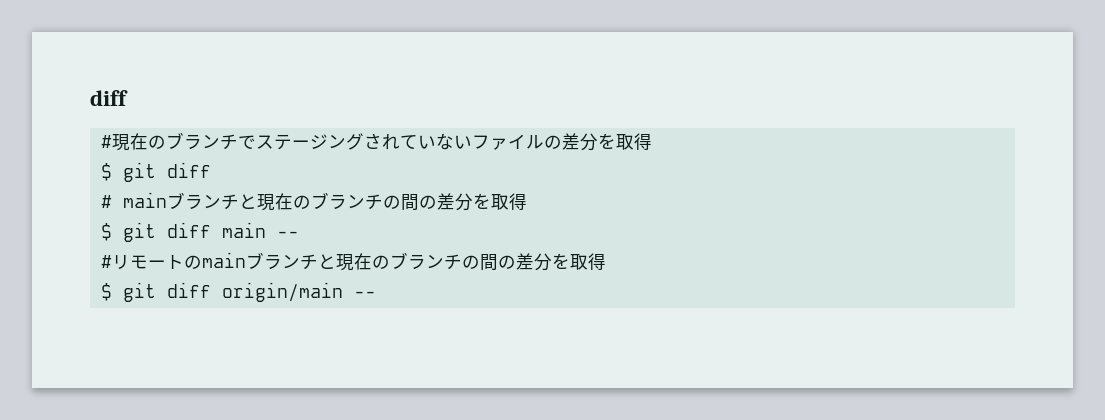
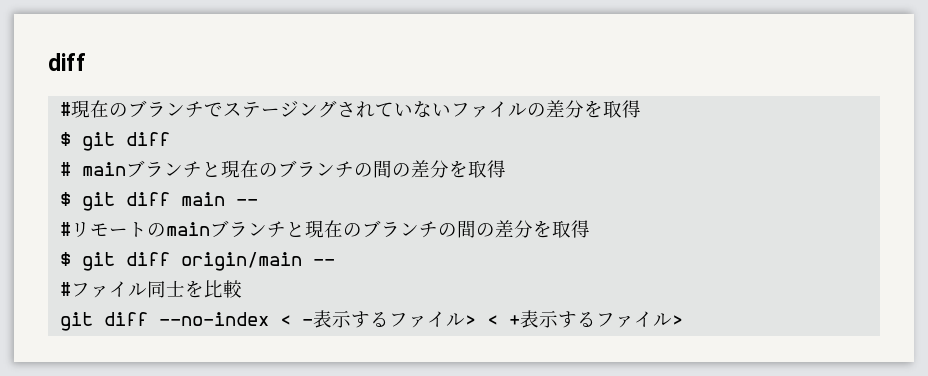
(376, 294) none -> [60,280,242,298] [60,310,683,331] // #ファイル同士を比較 // git diff --no-index < -表示するファイル> < +表示するファイル>

